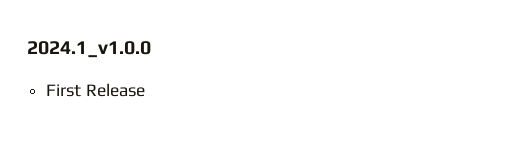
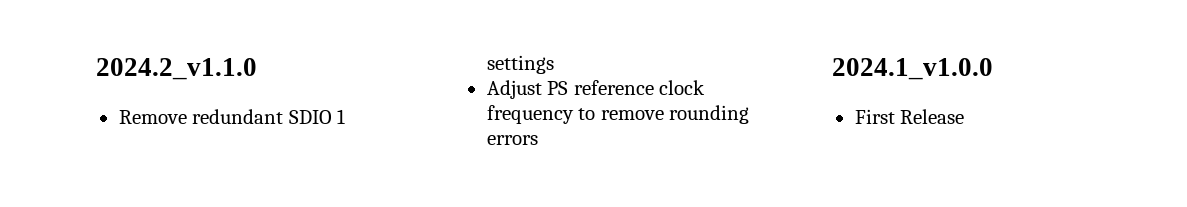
(27, 49) none -> [96,58,257,80] [118,109,346,124] [486,55,554,74] [486,80,706,99] [486,105,750,124] [486,135,538,145] 2024.2_v1.1.0 // Remove redundant SDIO 1 settings // Adjust PS reference clock frequency to remove rounding errors //

